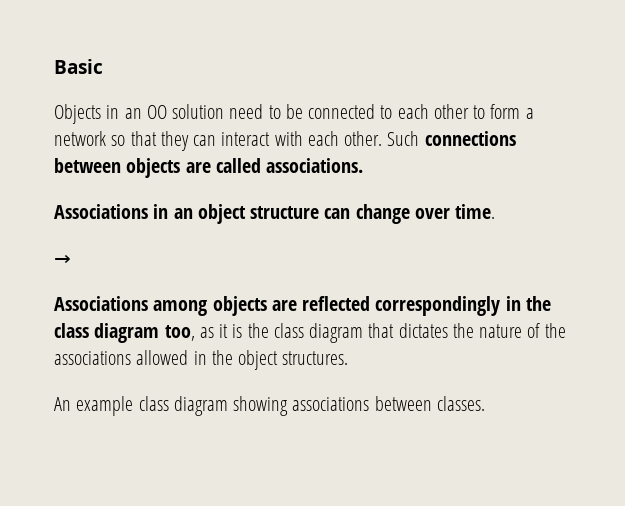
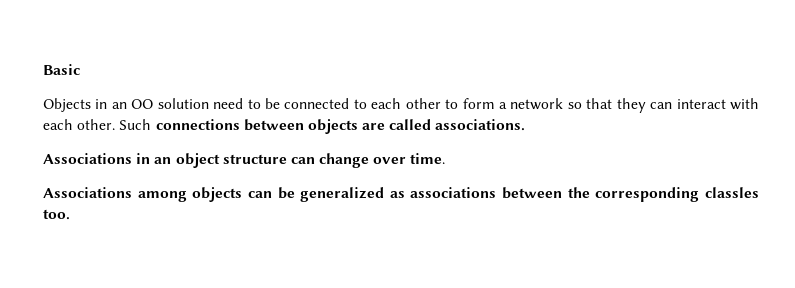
[54,255,71,265] // → -> (446, 158) none
[271,296,551,316] [54,323,566,343] [54,350,349,370] [54,396,485,416] are reflected correspondingly in the class diagram too, as it is the class diagram that dictates the nature of the associations allowed in the object structures. // An example class diagram showing associations between classes. -> [247,187,759,202] [43,209,70,220] can be generalized as associations between the corresponding classles too.

